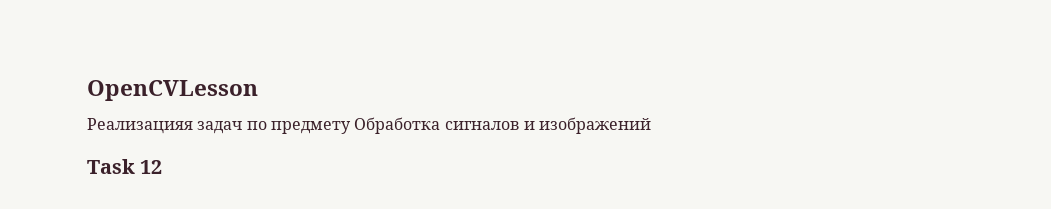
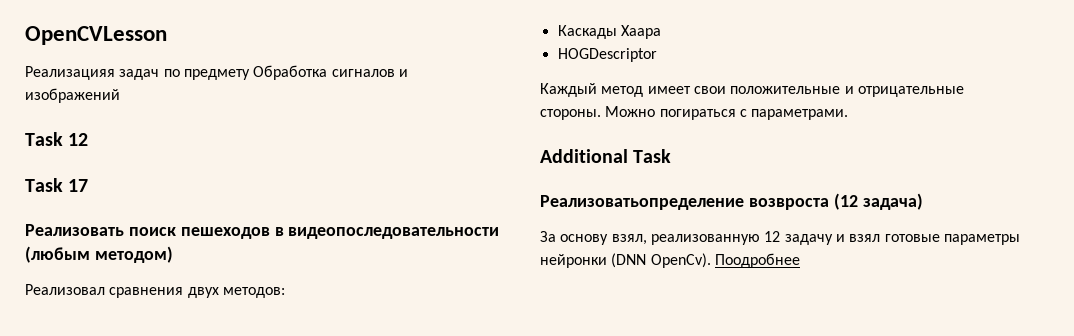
(163, 167) none -> [25,178,89,192] [25,224,500,239] [25,246,173,263] [25,284,285,298] [557,25,661,39] [557,48,657,62] [540,83,964,97] [540,106,849,120] [540,149,672,163] [540,193,923,210] [540,231,1020,245] [540,253,800,268] // Task 17 // Реализовать поиск пешеходов в видеопоследовательности (любым методом) // Реализовал сравнения двух методов: // Каскады Хаара // HOGDescriptor // Каждый метод имеет свои положительные и отрицательные стороны. Можно погираться с параметрами. // Additional Task // Реализоватьопределение возвроста (12 задача) // За основу взял, реализованную 12 задачу и взял готовые параметры нейронки (DNN OpenCv). Поодробнее

